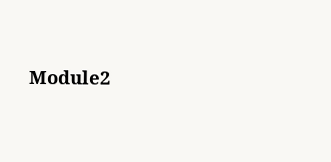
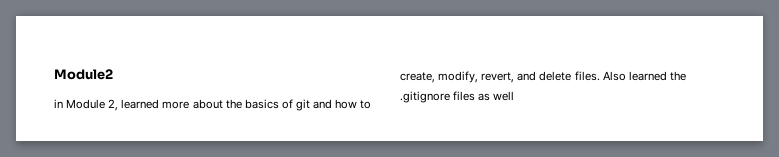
(111, 77) none -> [54,99,372,111] [400,71,686,83] [400,91,515,103] // in Module 2, learned more about the basics of git and how to create, modify, revert, and delete files. Also learned the .gitignore files as well

